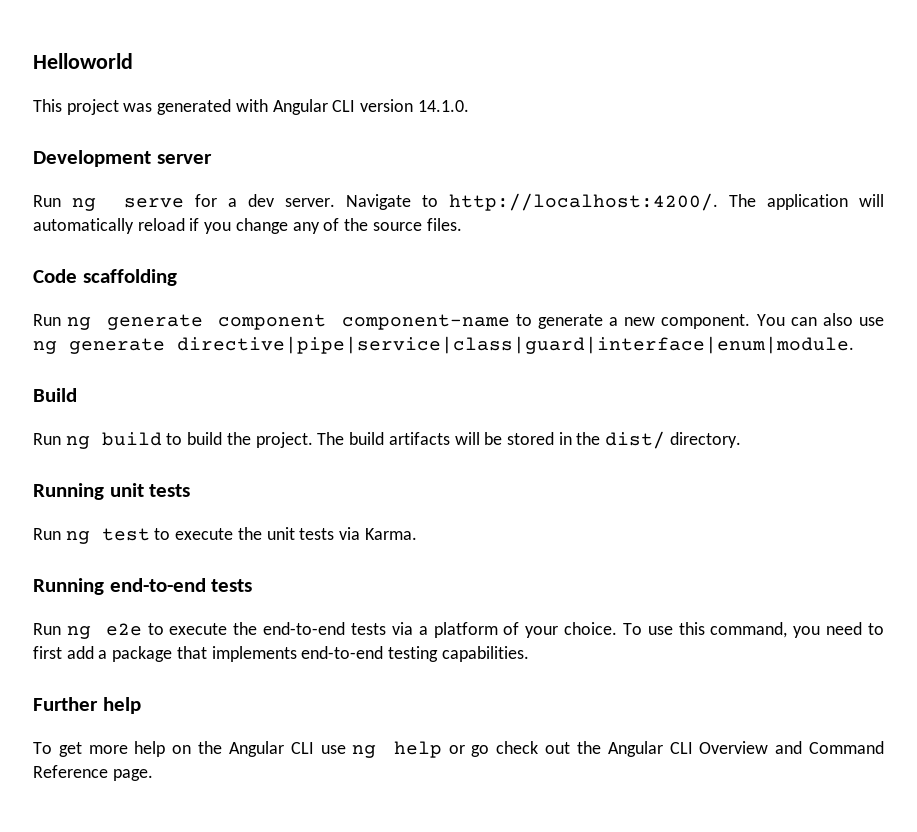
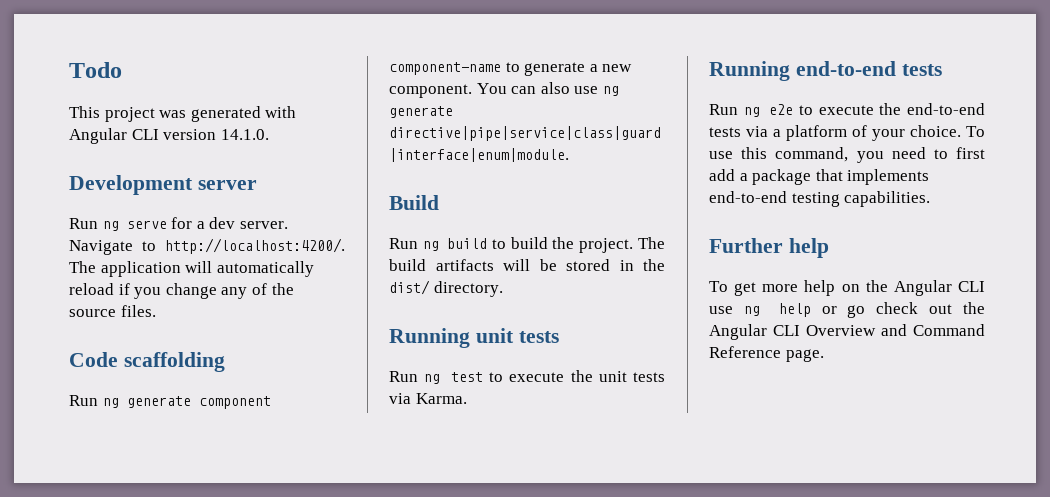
[33,53,133,69] Helloworld -> [69,62,122,78] Todo

